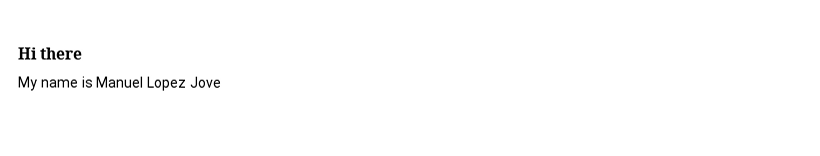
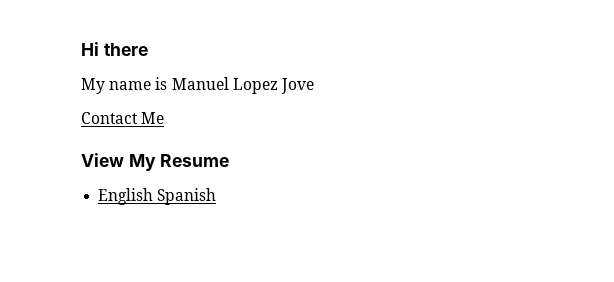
(222, 82) none -> [81,112,165,124] [81,153,230,171] [98,188,217,205] // Contact Me // View My Resume // English Spanish

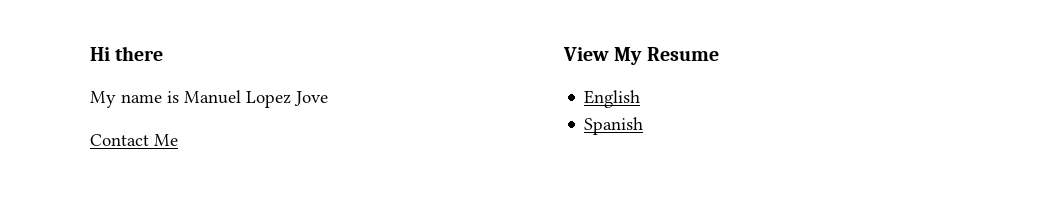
(154, 196) none -> (641, 99) //

